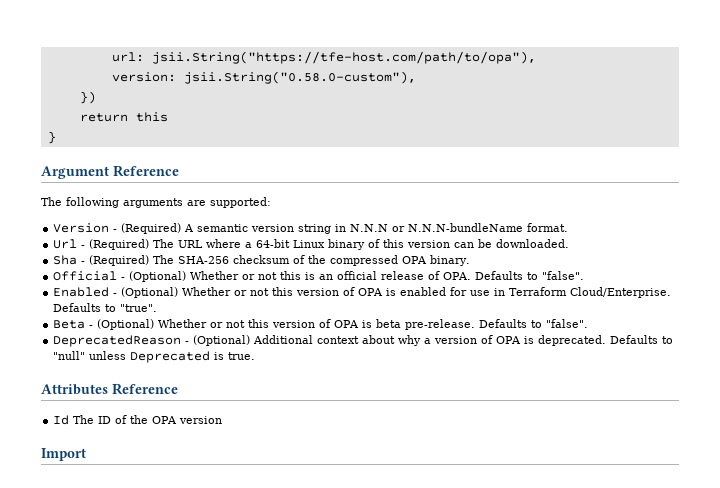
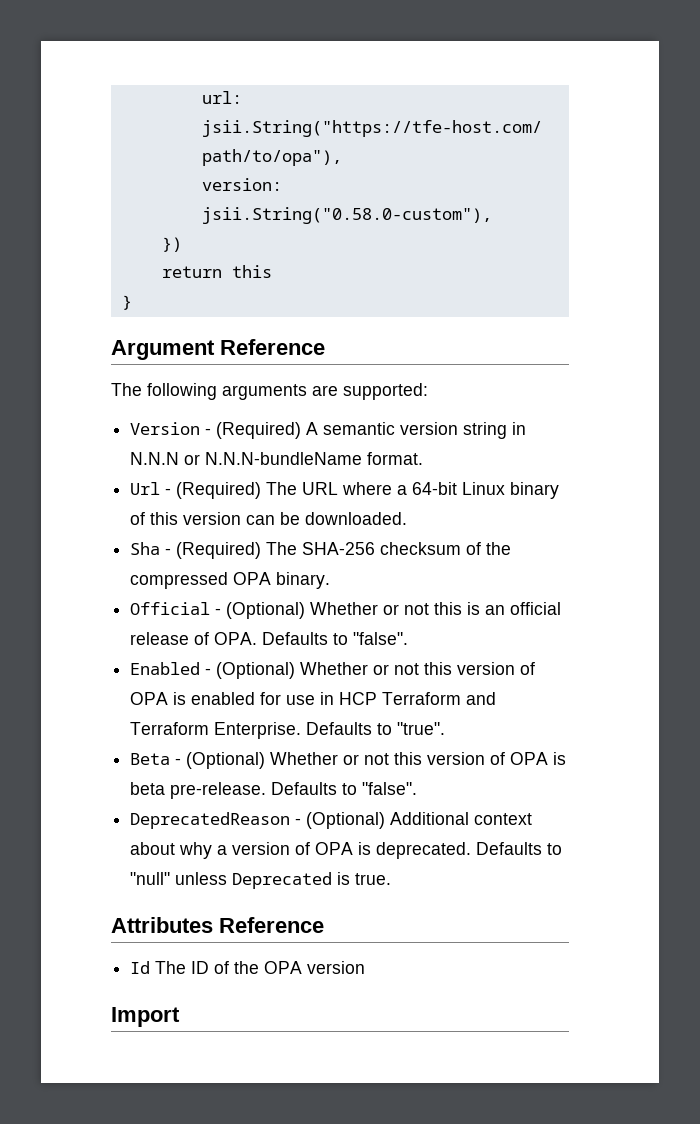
[509,287,672,298] Terraform Cloud/Enterprise. -> [339,692,497,705] [130,722,302,739] HCP Terraform and Terraform Enterprise.

